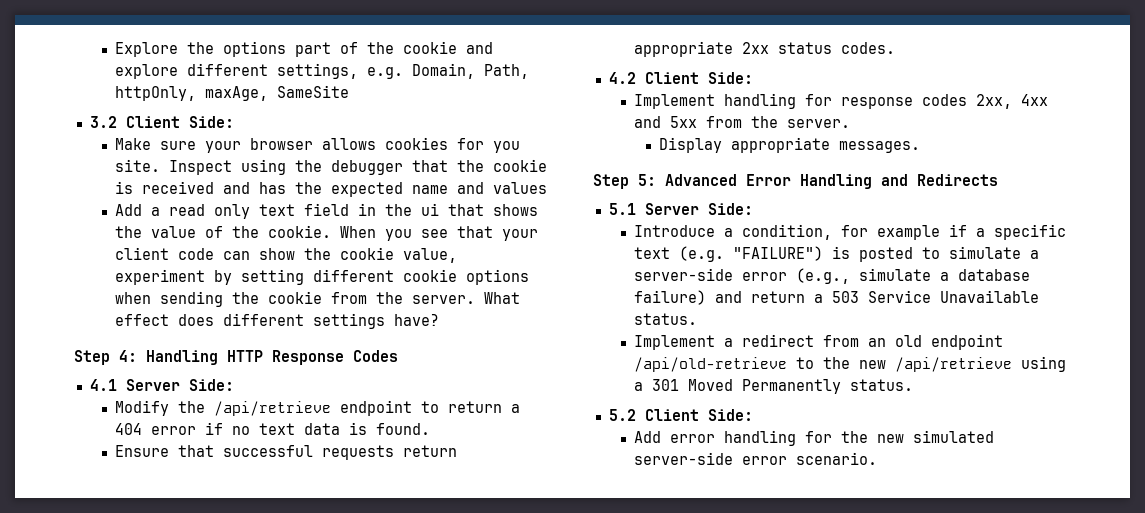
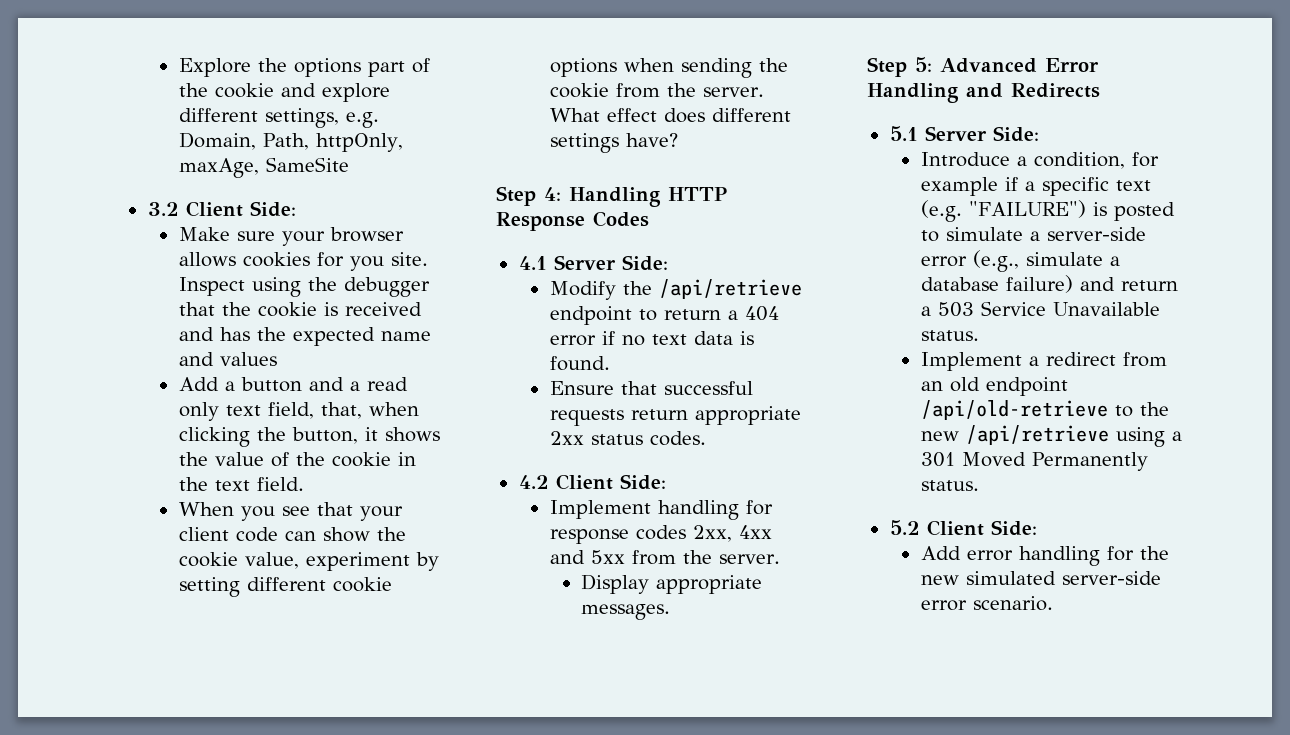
[169,203,485,219] read only text field in the ui that -> [240,377,408,392] [178,402,419,421] [178,427,378,447] button and a read only text field, that, when clicking the button, it
[268,225,332,238] cookie. -> [331,452,416,467] [178,477,304,491] cookie in the text field. //

